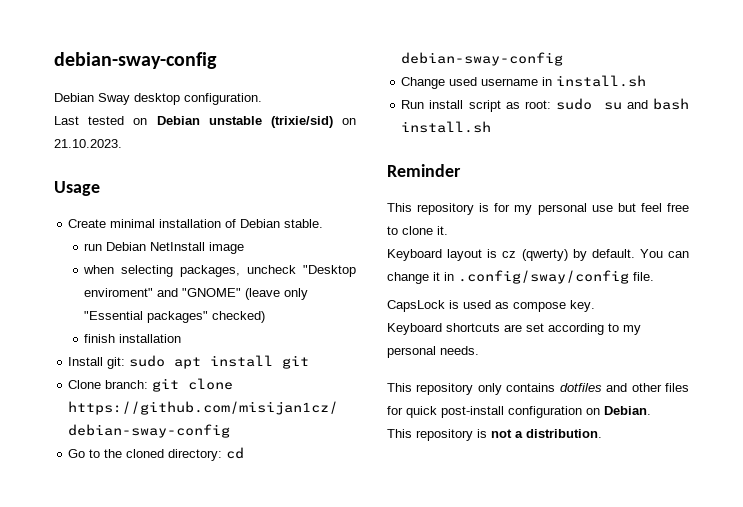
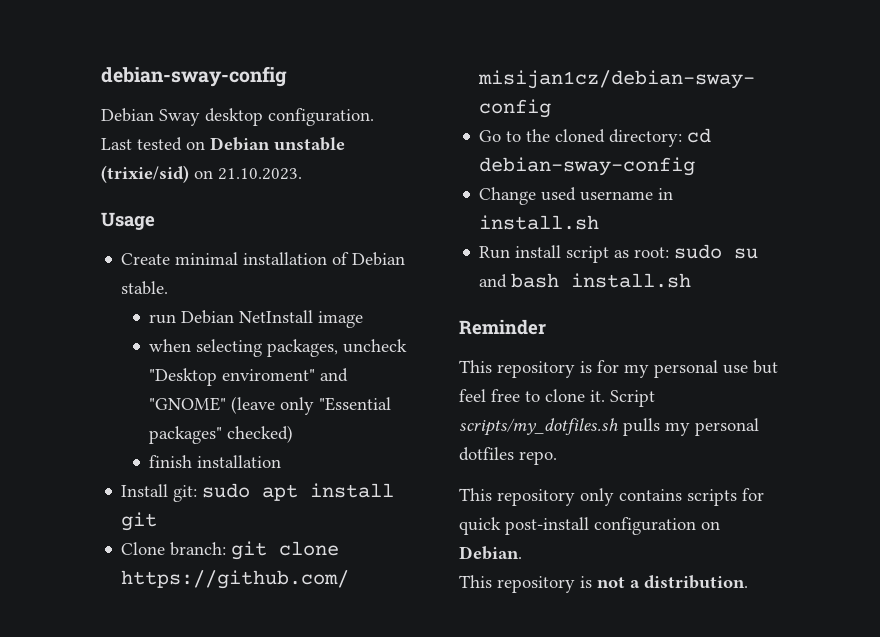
[387,249,689,261] [387,270,654,284] [387,300,595,312] [387,323,641,335] [387,346,479,358] // Keyboard layout is cz (qwerty) by default. You can change it in .config/sway/config file. // CapsLock is used as compose key. // Keyboard shortcuts are set according to my personal needs. -> [610,390,655,407] [459,418,759,436] [459,447,557,465] Script scripts/my_dotfiles.sh pulls my personal dotfiles repo.
[559,383,689,392] dotfiles and other files -> [687,489,737,506] scripts

